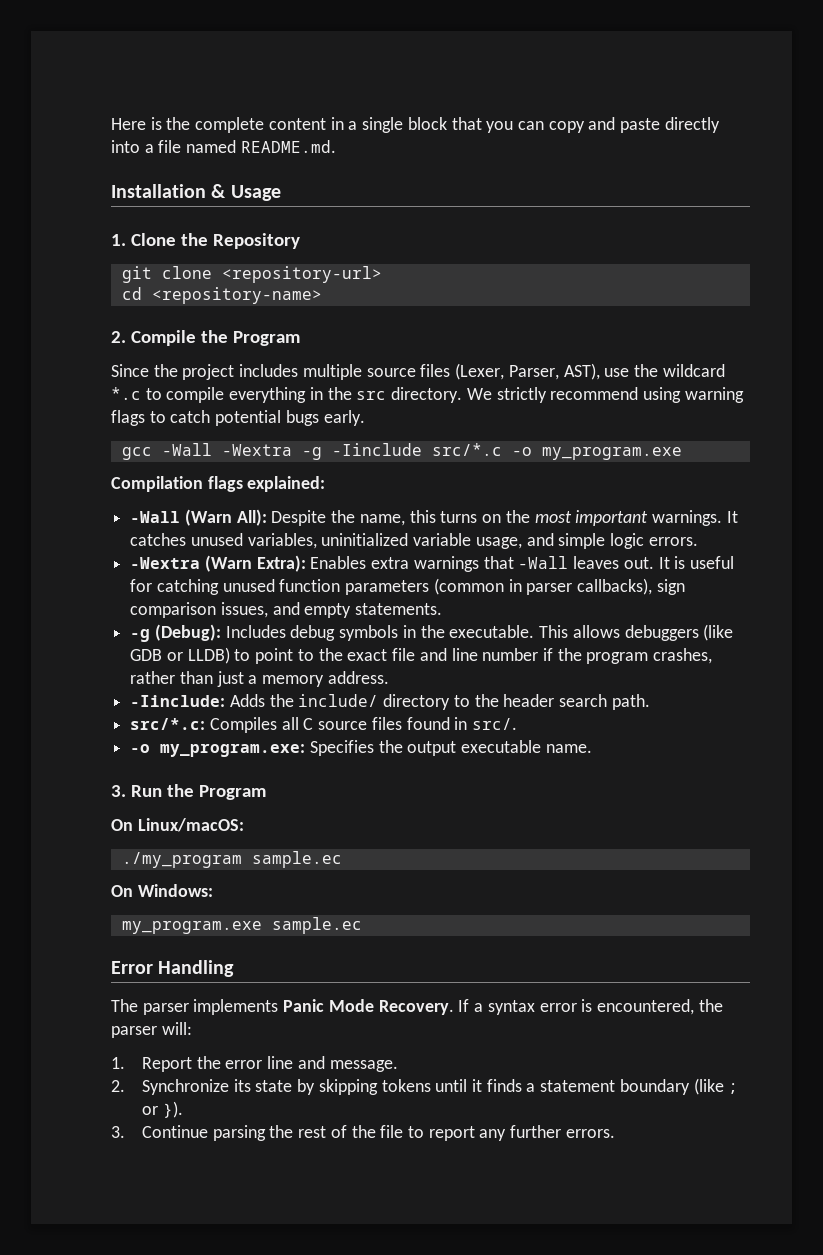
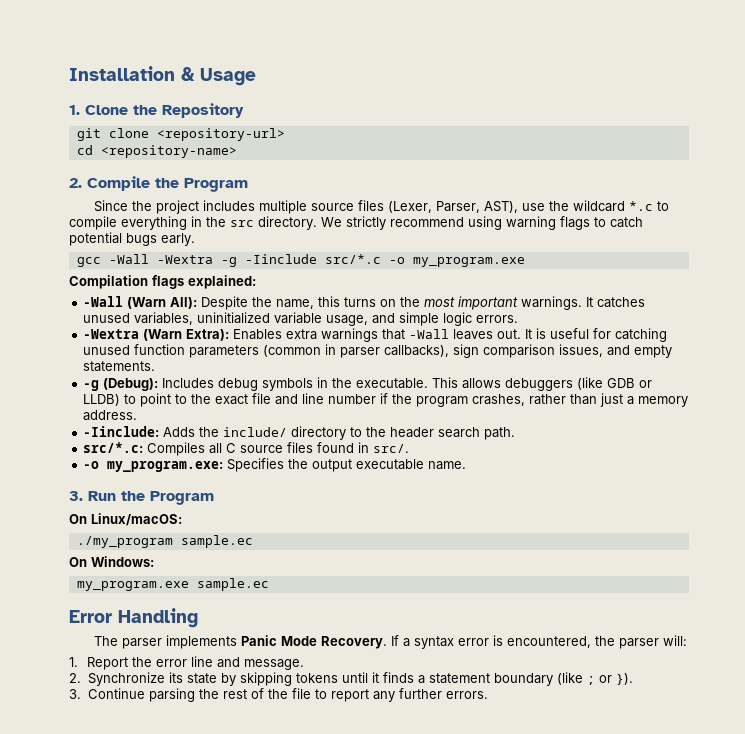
[111,117,720,133] [111,140,336,153] Here is the complete content in a single block that you can copy and paste directly into a file named README.md. // -> (69, 73) none

